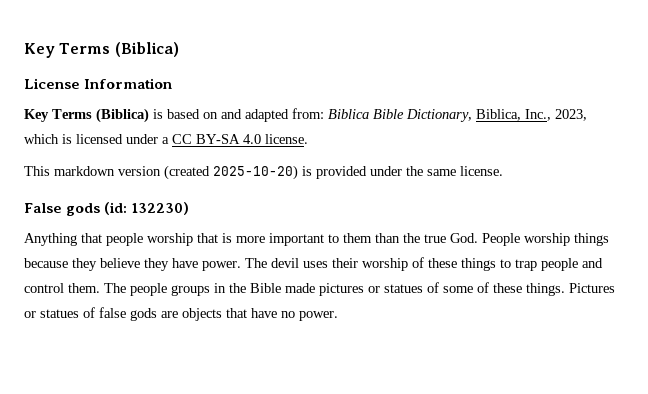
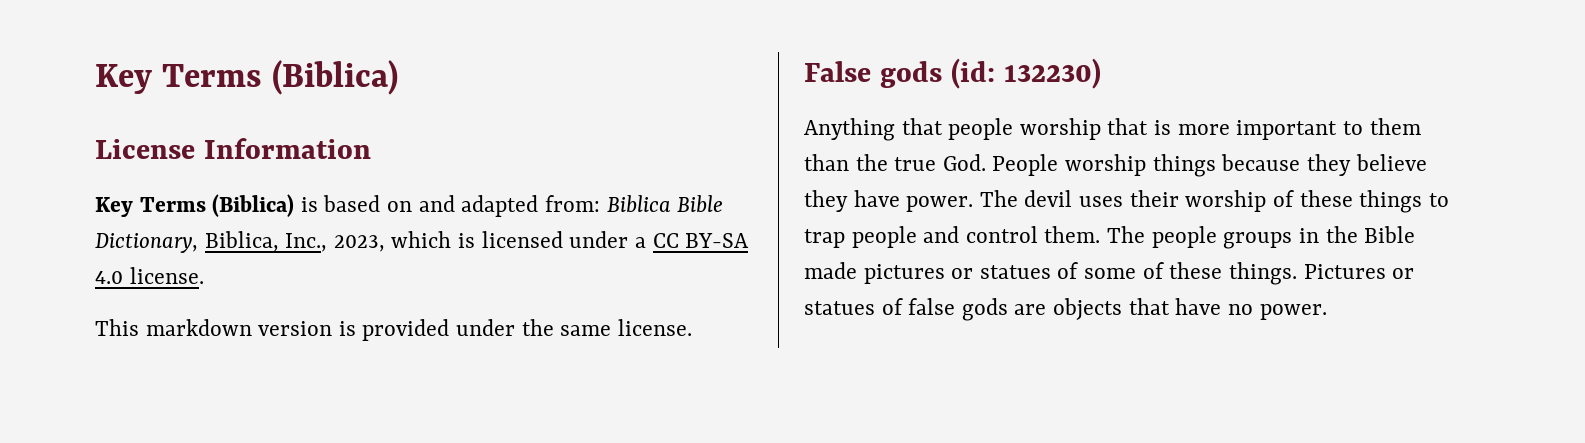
[164,165,298,180] (created 2025-10-20) -> (333, 328) none

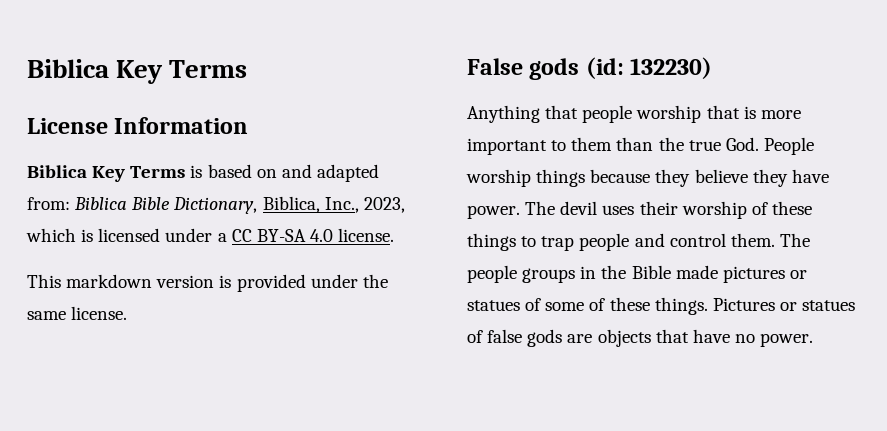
[95,60,398,95] Key Terms (Biblica) -> [27,59,248,84] Biblica Key Terms
[95,194,295,217] Key Terms (Biblica) -> [27,165,186,182] Biblica Key Terms

